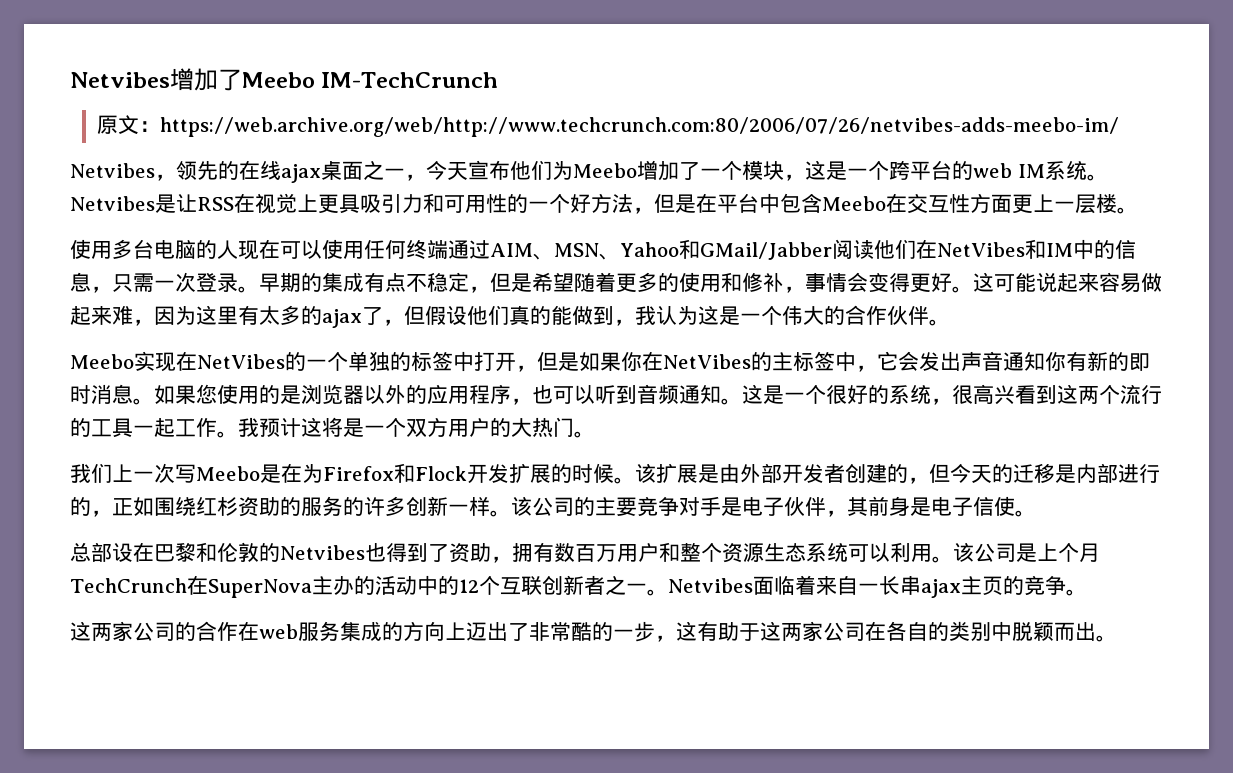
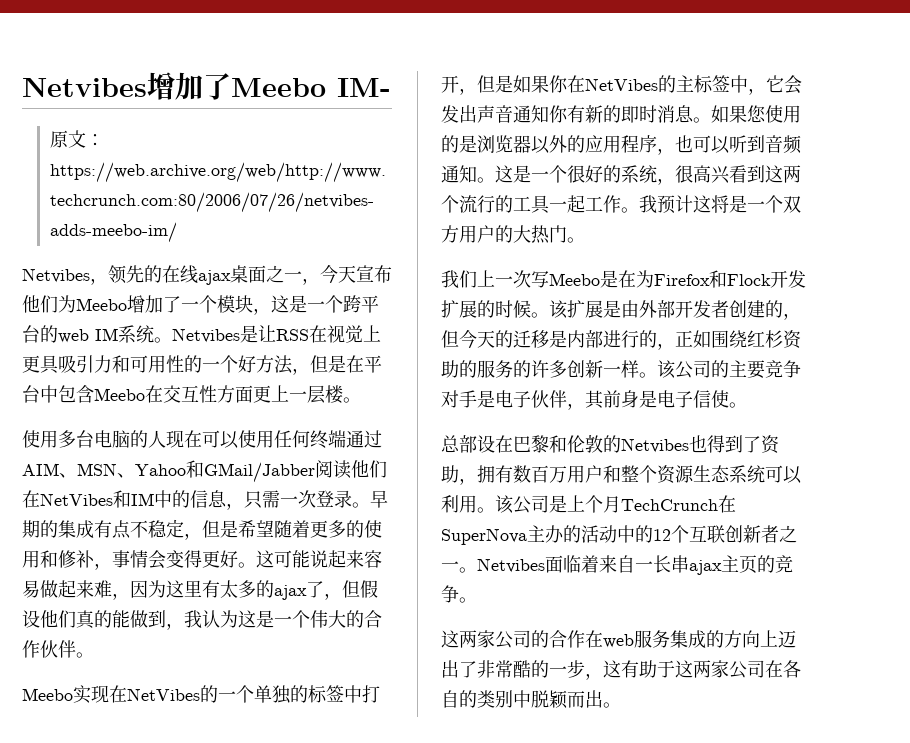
[321,72,499,88] IM-TechCrunch -> [337,78,391,97] IM-

